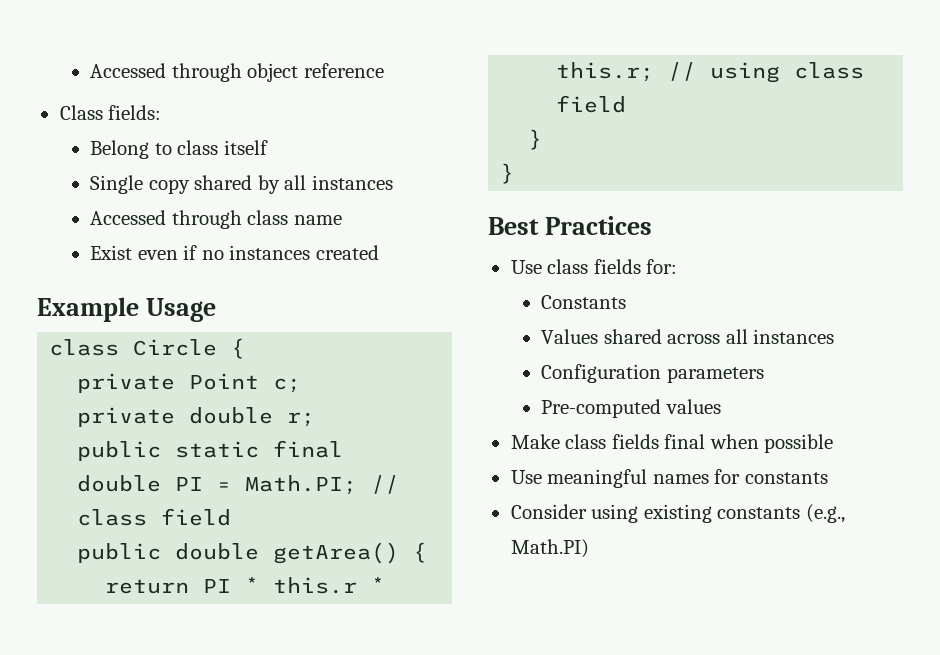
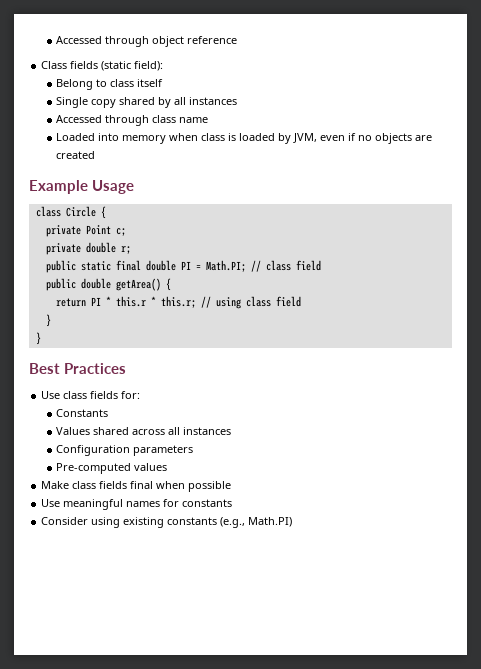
[108,105,162,120] fields: -> [70,61,164,71] fields (static field):
[90,245,133,260] Exist -> [56,133,318,144] Loaded into memory when class is loaded by JVM,
[229,245,311,260] instances -> [375,133,433,144] objects are

